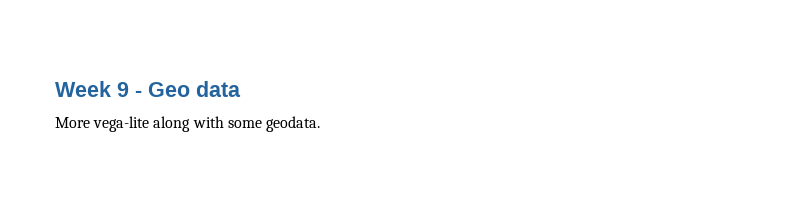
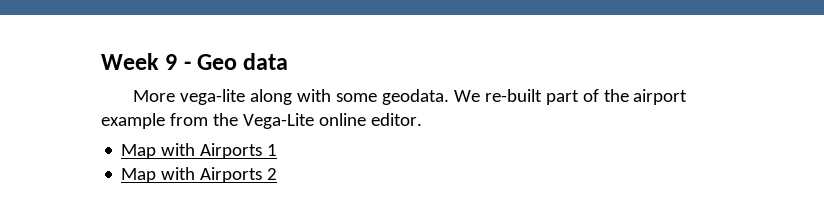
(320, 124) none -> [453,89,688,105] [101,113,422,129] [121,143,278,159] [121,167,278,183] We re-built part of the airport example from the Vega-Lite online editor. // Map with Airports 1 // Map with Airports 2

